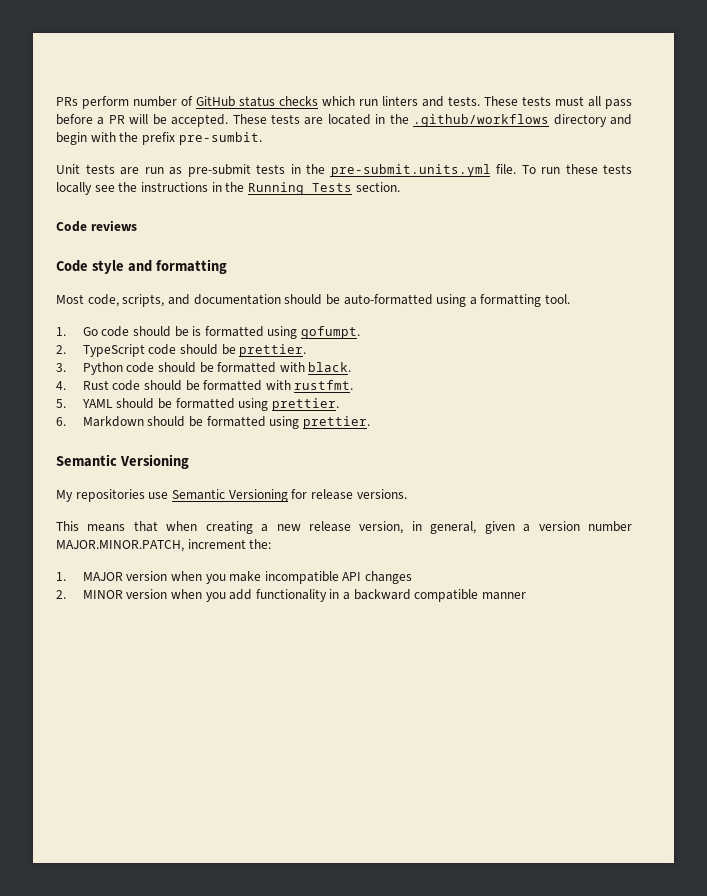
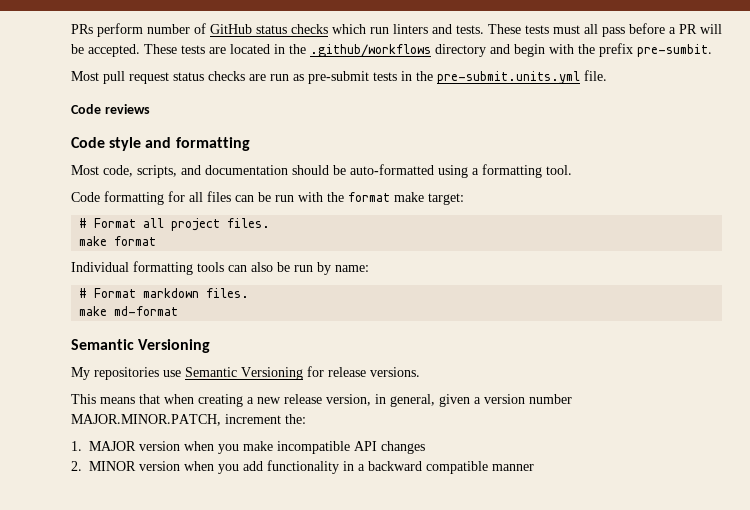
[56,164,115,174] Unit tests -> [71,71,245,84] Most pull request status checks
[521,164,632,174] [56,182,400,195] To run these tests locally see the instructions in the Running Tests section. -> (607, 75) none
[56,326,361,339] [56,344,307,357] [56,362,352,375] [56,380,354,391] [56,398,339,411] [56,416,370,429] 1. Go code should be is formatted using gofumpt. // 2. TypeScript code should be prettier. // 3. Python code should be formatted with black. // 4. Rust code should be formatted with rustfmt. // 5. YAML should be formatted using prettier. // 6. Markdown should be formatted using prettier. -> [71,191,464,205] [79,218,271,231] [79,236,157,246] [71,261,369,275] [79,288,250,298] [79,306,179,316] Code formatting for all files can be run with the format make target: // # Format all project files. // make format // Individual formatting tools can also be run by name: // # Format markdown files. // make md-format

